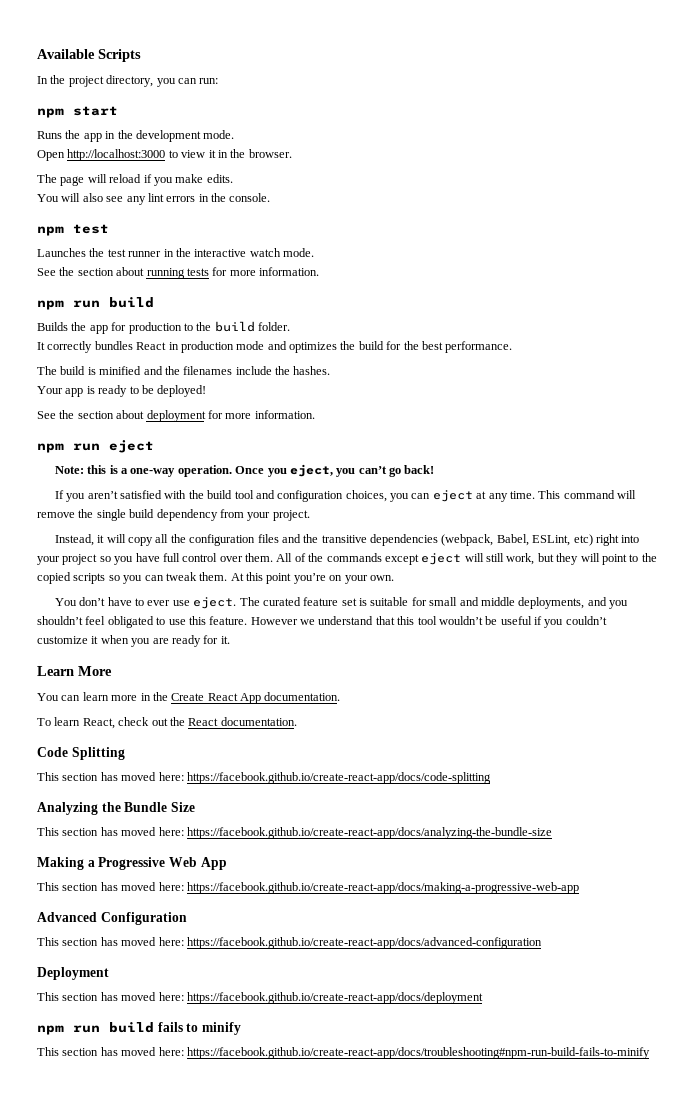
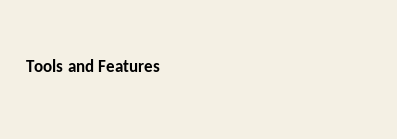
[37,49,141,62] [37,75,219,87] [37,106,118,118] [37,130,235,142] [37,149,292,161] [37,174,233,186] [37,193,271,205] [37,224,109,236] [37,248,314,257] [37,267,319,279] [37,297,154,310] [37,321,290,334] [37,341,513,353] [37,366,331,375] [37,385,207,397] [37,410,315,422] [37,440,154,453] [54,464,435,477] [54,490,637,502] [37,509,310,521] [54,534,640,546] [37,553,657,565] [37,572,394,584] [54,597,629,609] [37,616,607,628] [37,635,230,647] [37,666,112,676] [37,692,341,704] [37,717,297,729] [37,747,125,760] [37,772,491,784] [37,802,195,815] [37,827,552,839] [37,857,227,870] [37,882,579,894] [37,912,187,925] [37,937,542,949] [37,967,109,980] [37,992,483,1004] [37,1022,241,1035] [37,1047,650,1059] Available Scripts // In the project directory, you can run: // npm start // Runs the app in the development mode. // Open http://localhost:3000 to view it in the browser. // The page will reload if you make edits. // You will also see any lint errors in the console. // npm test // Launches the test runner in the interactive watch mode. // See the section about running tests for more information. // npm run build // Builds the app for production to the build folder. // It correctly bundles React in production mode and optimizes the build for the best performance. // The build is minified and the filenames include the hashes. // Your app is ready to be deployed! // See the section about deployment for more information. // npm run eject // Note: this is a one-way operation. Once you eject, you can’t go back! // If you aren’t satisfied with the build tool and configuration choices, you can eject at any time. This command will remove the single build dependency from your project. // Instead, it will copy all the configuration files and the transitive dependencies (webpack, Babel, ESLint, etc) right into your project so you have full control over them. All of the commands except eject will still work, but they will point to the copied scripts so you can tweak them. At this point you’re on your own. // You don’t have to ever use eject. The curated feature set is suitable for small and middle deployments, and you shouldn’t feel obligated to use this feature. However we understand that this tool wouldn’t be useful if you couldn’t customize it when you are ready for it. // Learn More // You can learn more in the Create React App documentation. // To learn React, check out the React documentation. // Code Splitting // This section has moved here: https://facebook.github.io/create-react-app/docs/code-splitting // Analyzing the Bundle Size // This section has moved here: https://facebook.github.io/create-react-app/docs/analyzing-the-bundle-size // Making a Progressive Web App // This section has moved here: https://facebook.github.io/create-react-app/docs/making-a-progressive-web-app // Advanced Configuration // This section has moved here: https://facebook.github.io/create-react-app/docs/advanced-configuration // Deployment // This section has moved here: https://facebook.github.io/create-react-app/docs/deployment // npm run build fails to minify // This section has moved here: https://facebook.github.io/create-react-app/docs/troubleshooting#npm-run-build-fails-to-minify -> [26,59,161,72] Tools and Features

